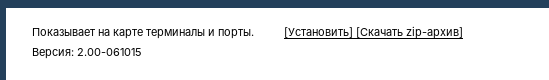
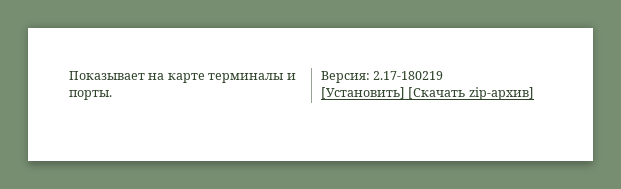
[77,48,142,56] 2.00-061015 -> [373,71,444,80] 2.17-180219

